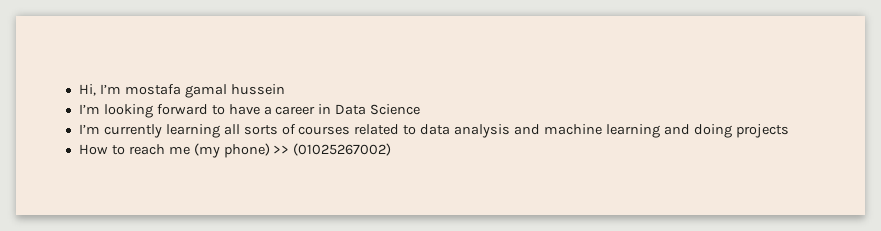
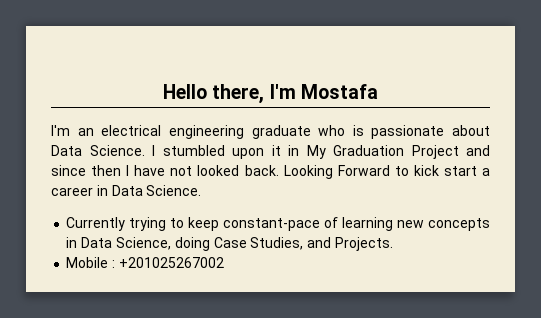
[78,84,285,98] [78,104,421,118] [78,124,789,138] [78,143,392,158] Hi, I’m mostafa gamal hussein // I’m looking forward to have a career in Data Science // I’m currently learning all sorts of courses related to data analysis and machine learning and doing projects // How to reach me (my phone) >> (01025267002) -> [163,84,378,104] [51,125,490,139] [51,145,490,159] [51,165,490,179] [51,185,202,196] [66,217,490,231] [66,237,393,251] [66,257,224,268] Hello there, I'm Mostafa // I'm an electrical engineering graduate who is passionate about Data Science. I stumbled upon it in My Graduation Project and since then I have not looked back. Looking Forward to kick start a career in Data Science. // Currently trying to keep constant-pace of learning new concepts in Data Science, doing Case Studies, and Projects. // Mobile : +201025267002

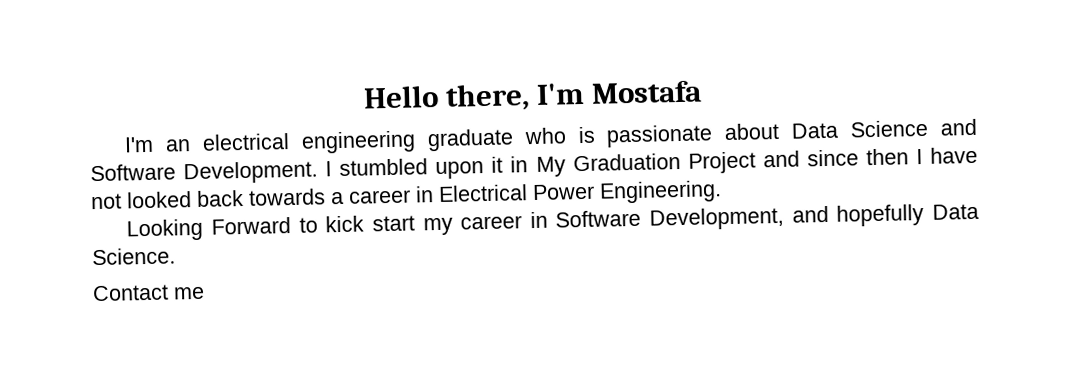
[89,145,145,156] Science. -> [850,118,977,138] [90,160,319,185] Science and Software Development.
[244,165,279,176] back. -> [196,180,722,207] back towards a career in Electrical Power Engineering. //
[481,168,490,176] [51,185,202,196] [66,217,490,231] [66,237,393,251] [66,257,224,268] a career in Data Science. // Currently trying to keep constant-pace of learning new concepts in Data Science, doing Case Studies, and Projects. // Mobile : +201025267002 -> [422,203,979,236] [92,247,176,266] [92,284,205,302] my career in Software Development, and hopefully Data Science. // Contact me

